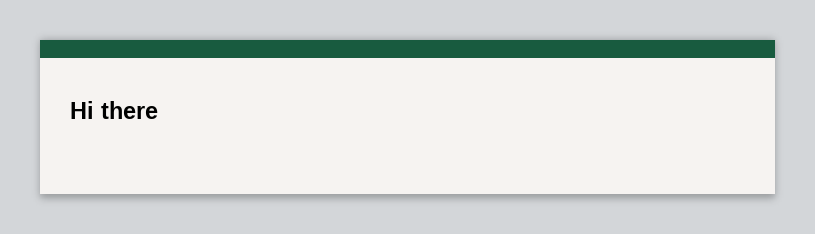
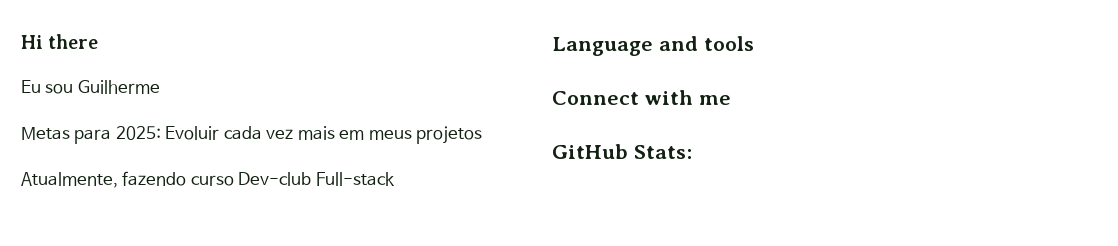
(158, 110) none -> [21,80,160,94] [21,126,483,144] [21,171,395,188] [552,36,754,56] [552,90,731,105] [552,144,692,159] // Eu sou Guilherme // Metas para 2025: Evoluir cada vez mais em meus projetos // Atualmente, fazendo curso Dev-club Full-stack // Language and tools // Connect with me // GitHub Stats:

